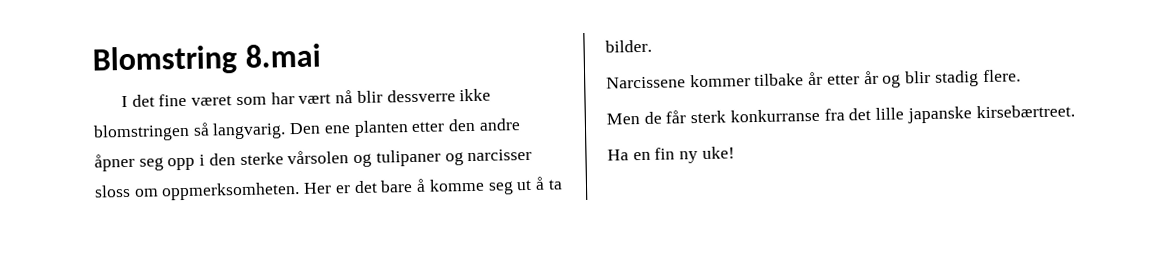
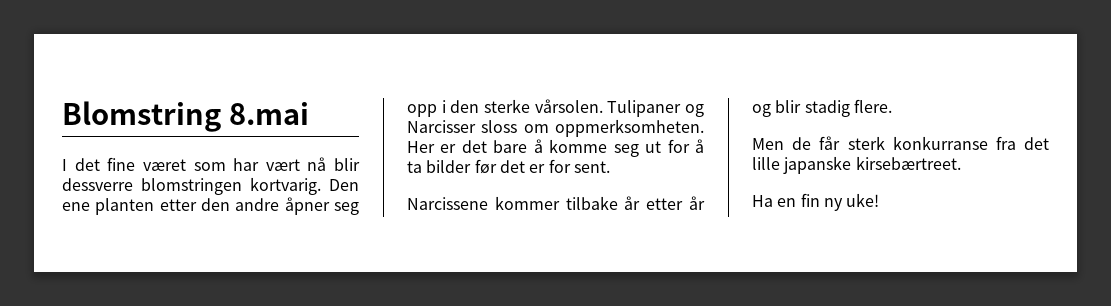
[459,88,492,102] [93,122,287,142] ikke blomstringen så langvarig. -> [141,177,321,195] blomstringen kortvarig.
[287,148,533,168] vårsolen og tulipaner og narcisser -> [534,99,704,117] [407,120,476,133] vårsolen. Tulipaner og Narcisser
(533, 185) none -> [667,139,690,153] for
[605,39,652,53] bilder. -> [426,159,610,174] bilder før det er for sent.

